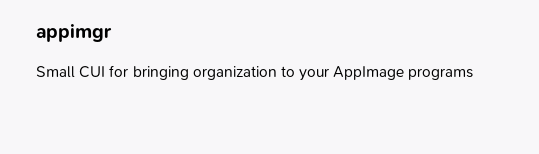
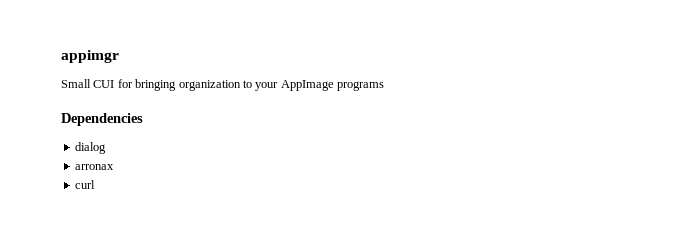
(474, 74) none -> [61,113,143,126] [74,142,106,154] [74,164,114,170] [74,180,95,189] // Dependencies // dialog // arronax // curl

